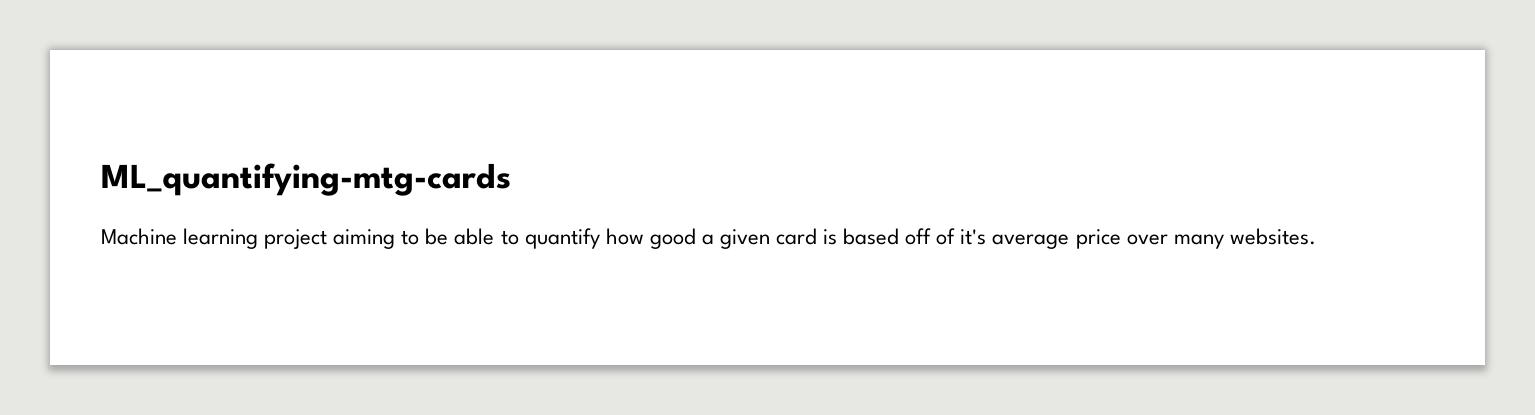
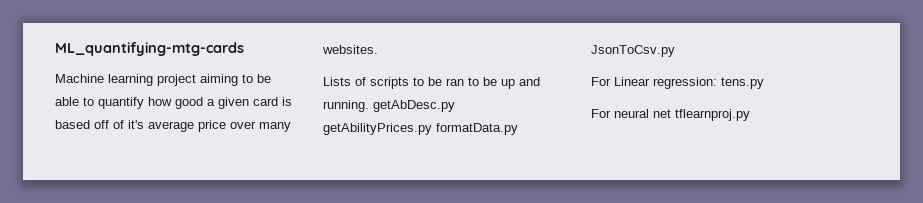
(1316, 236) none -> [323,77,540,89] [323,100,455,112] [323,123,518,135] [591,45,675,57] [591,77,764,89] [591,109,750,121] // Lists of scripts to be ran to be up and running. getAbDesc.py getAbilityPrices.py formatData.py JsonToCsv.py // For Linear regression: tens.py // For neural net tflearnproj.py

